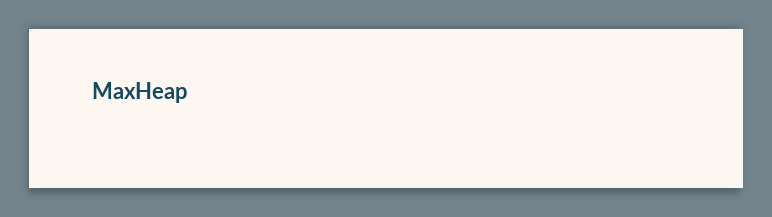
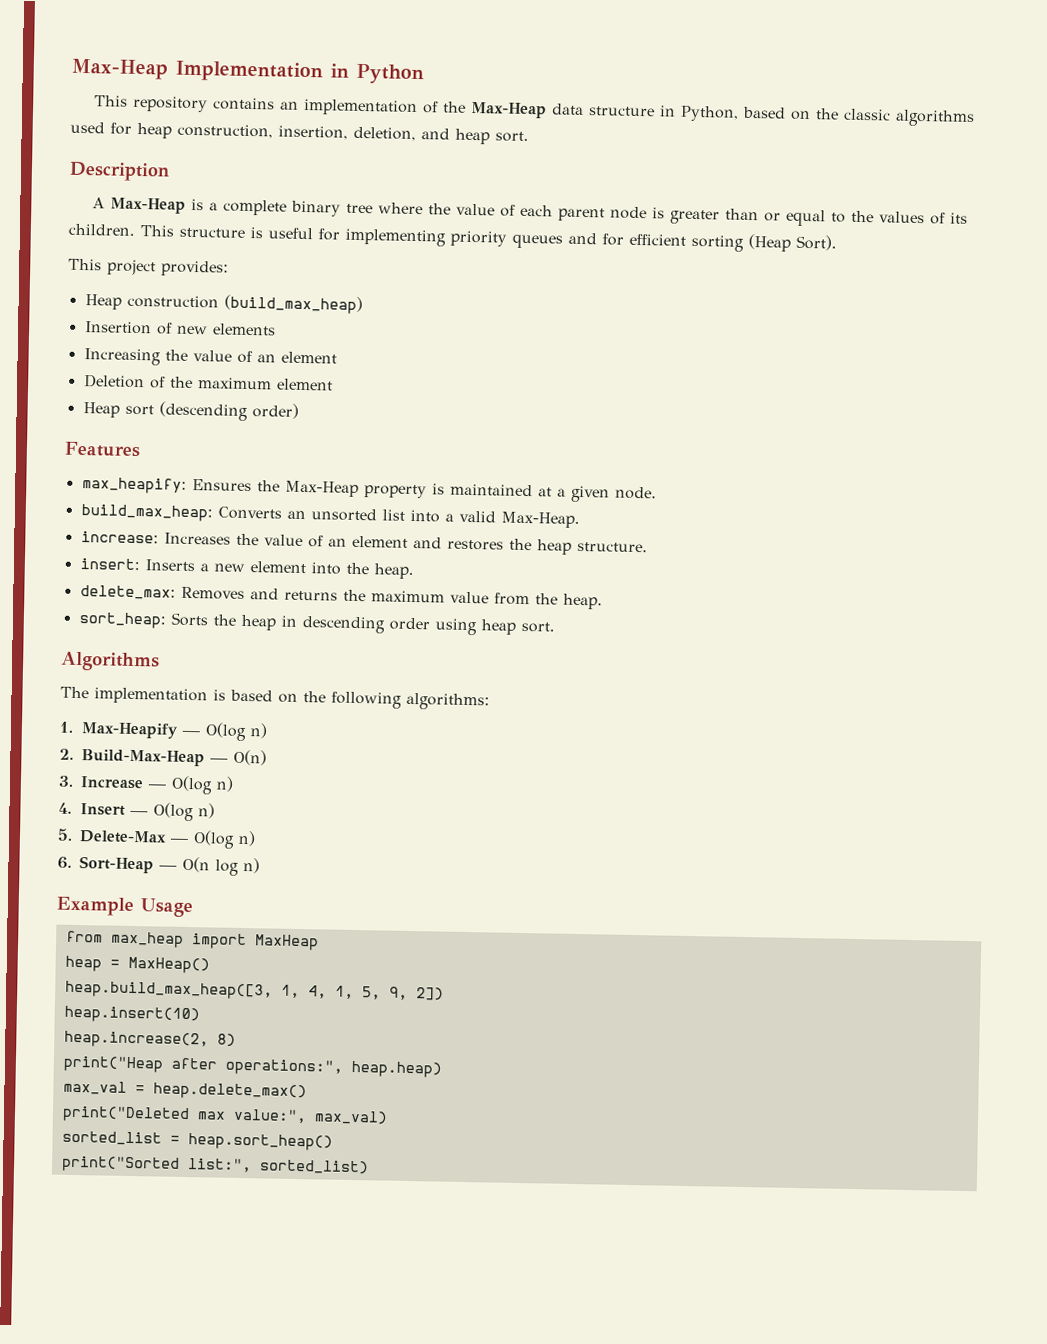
[92,82,188,103] MaxHeap -> [71,58,424,85] [94,95,976,128] [70,121,529,145] [69,161,170,182] [92,197,969,227] [68,223,837,252] [68,258,229,277] [84,294,363,315] [84,321,276,336] [83,348,337,366] [83,374,333,391] [82,401,299,421] [64,441,141,458] [81,477,657,503] [80,504,580,528] [80,531,648,555] [79,558,414,580] [79,585,603,610] [78,612,555,636] [60,651,160,672] [60,686,490,711] [59,721,269,742] [59,748,268,767] [58,775,235,795] [58,802,216,822] [57,828,257,849] [57,856,261,876] [56,896,193,918] [65,930,319,951] [64,955,210,974] [64,980,444,1001] [63,1005,200,1024] [63,1030,236,1049] [62,1055,442,1078] [62,1080,307,1101] [61,1105,388,1125] [61,1130,333,1151] [60,1155,369,1175] Max-Heap Implementation in Python // This repository contains an implementation of the Max-Heap data structure in Python, based on the classic algorithms used for heap construction, insertion, deletion, and heap sort. // Description // A Max-Heap is a complete binary tree where the value of each parent node is greater than or equal to the values of its children. This structure is useful for implementing priority queues and for efficient sorting (Heap Sort). // This project provides: // Heap construction (build_max_heap) // Insertion of new elements // Increasing the value of an element // Deletion of the maximum element // Heap sort (descending order) // Features // max_heapify: Ensures the Max-Heap property is maintained at a given node. // build_max_heap: Converts an unsorted list into a valid Max-Heap. // increase: Increases the value of an element and restores the heap structure. // insert: Inserts a new element into the heap. // delete_max: Removes and returns the maximum value from the heap. // sort_heap: Sorts the heap in descending order using heap sort. // Algorithms // The implementation is based on the following algorithms: // 1. Max-Heapify — O(log n) // 2. Build-Max-Heap — O(n) // 3. Increase — O(log n) // 4. Insert — O(log n) // 5. Delete-Max — O(log n) // 6. Sort-Heap — O(n log n) // Example Usage // from max_heap import MaxHeap // heap = MaxHeap() // heap.build_max_heap([3, 1, 4, 1, 5, 9, 2]) // heap.insert(10) // heap.increase(2, 8) // print("Heap after operations:", heap.heap) // max_val = heap.delete_max() // print("Deleted max value:", max_val) // sorted_list = heap.sort_heap() // print("Sorted list:", sorted_list)

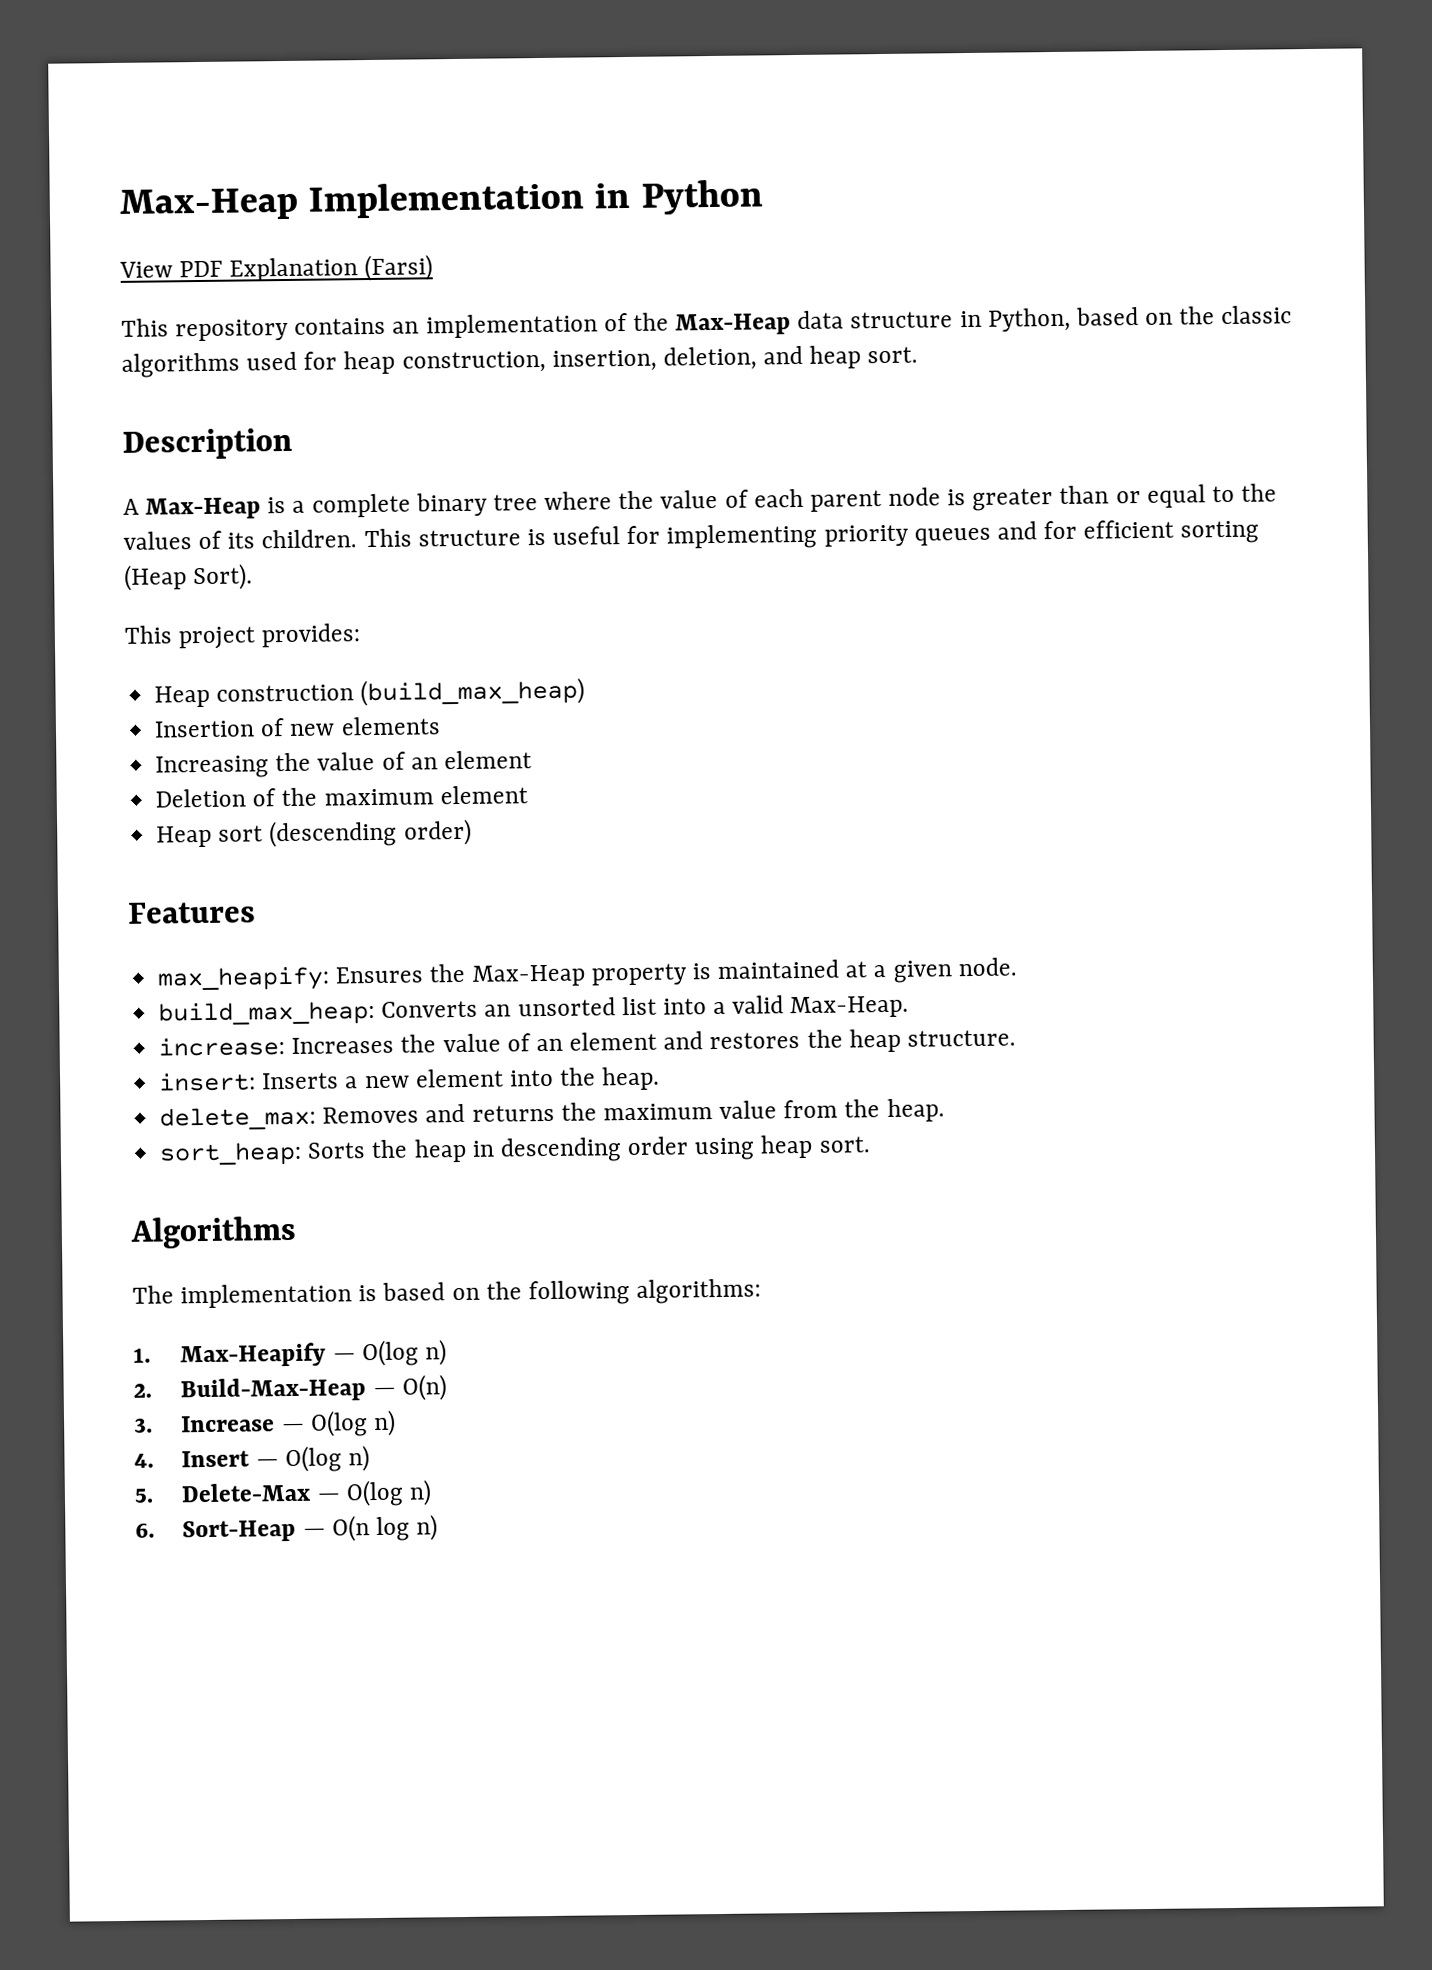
(424, 74) none -> [119,254,434,282] // View PDF Explanation (Farsi)
[56,896,193,918] [65,930,319,951] [64,955,210,974] [64,980,444,1001] [63,1005,200,1024] [63,1030,236,1049] [62,1055,442,1078] [62,1080,307,1101] [61,1105,388,1125] [61,1130,333,1151] [60,1155,369,1175] // Example Usage // from max_heap import MaxHeap // heap = MaxHeap() // heap.build_max_heap([3, 1, 4, 1, 5, 9, 2]) // heap.insert(10) // heap.increase(2, 8) // print("Heap after operations:", heap.heap) // max_val = heap.delete_max() // print("Deleted max value:", max_val) // sorted_list = heap.sort_heap() // print("Sorted list:", sorted_list) -> (439, 1527) none

